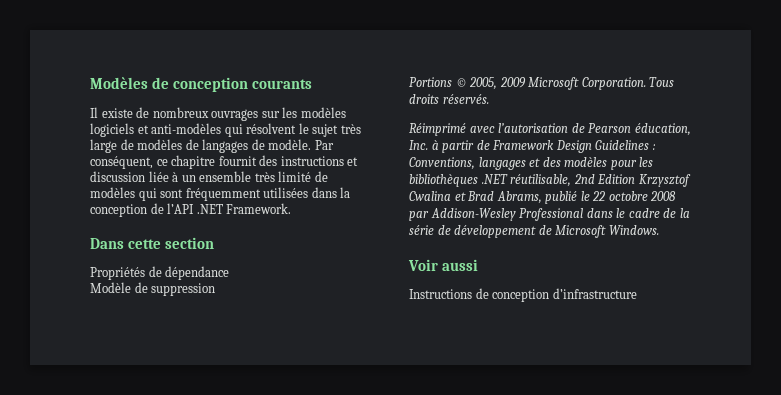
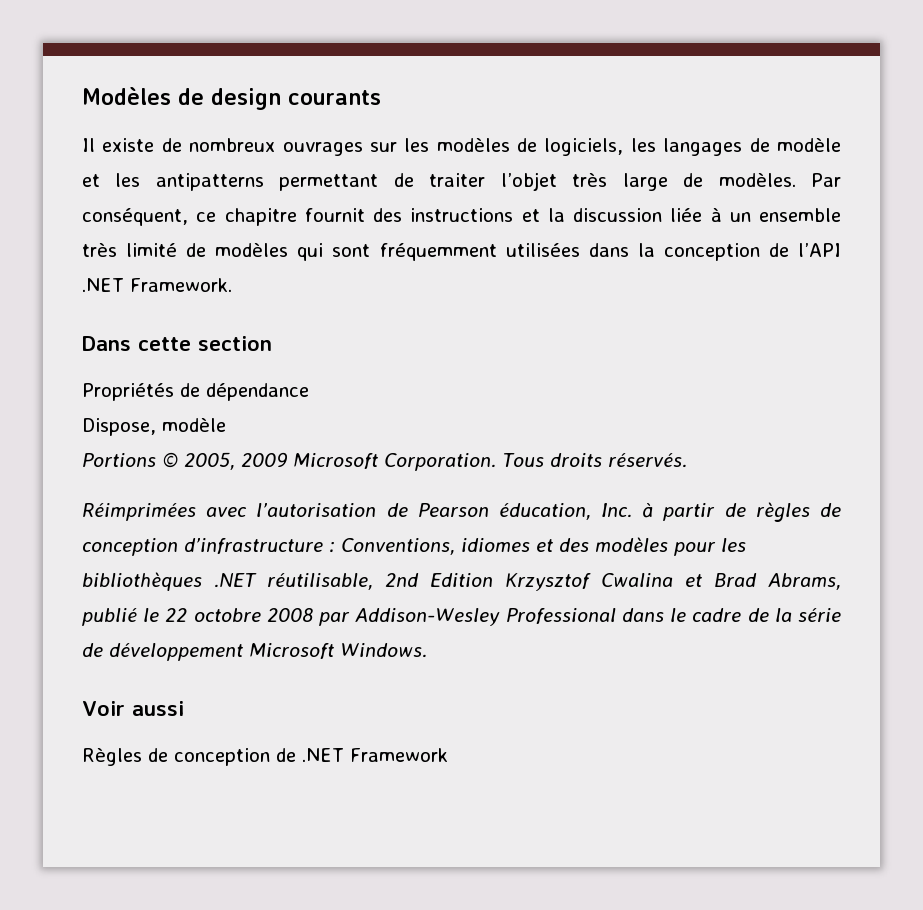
[173,77,249,92] conception -> [211,88,281,110] design
[90,123,361,137] [90,139,312,153] logiciels et anti-modèles qui résolvent le sujet très large de modèles de langages de modèle. -> [517,138,841,156] [82,172,796,191] de logiciels, les langages de modèle et les antipatterns permettant de traiter l’objet très large de modèles.
(359, 161) none -> [547,208,565,222] la
[90,282,216,296] Modèle de suppression -> [82,418,226,436] Dispose, modèle
[409,123,466,136] Réimprimé -> [82,503,196,521] Réimprimées
[492,140,650,153] Framework Design Guidelines -> [755,502,841,522] [82,538,323,556] règles de conception d’infrastructure
[478,157,526,170] langages -> [461,538,530,552] idiomes
[538,225,552,235] de -> (244, 652) none
[409,288,637,302] Instructions de conception d’infrastructure -> [82,748,448,766] Règles de conception de .NET Framework

